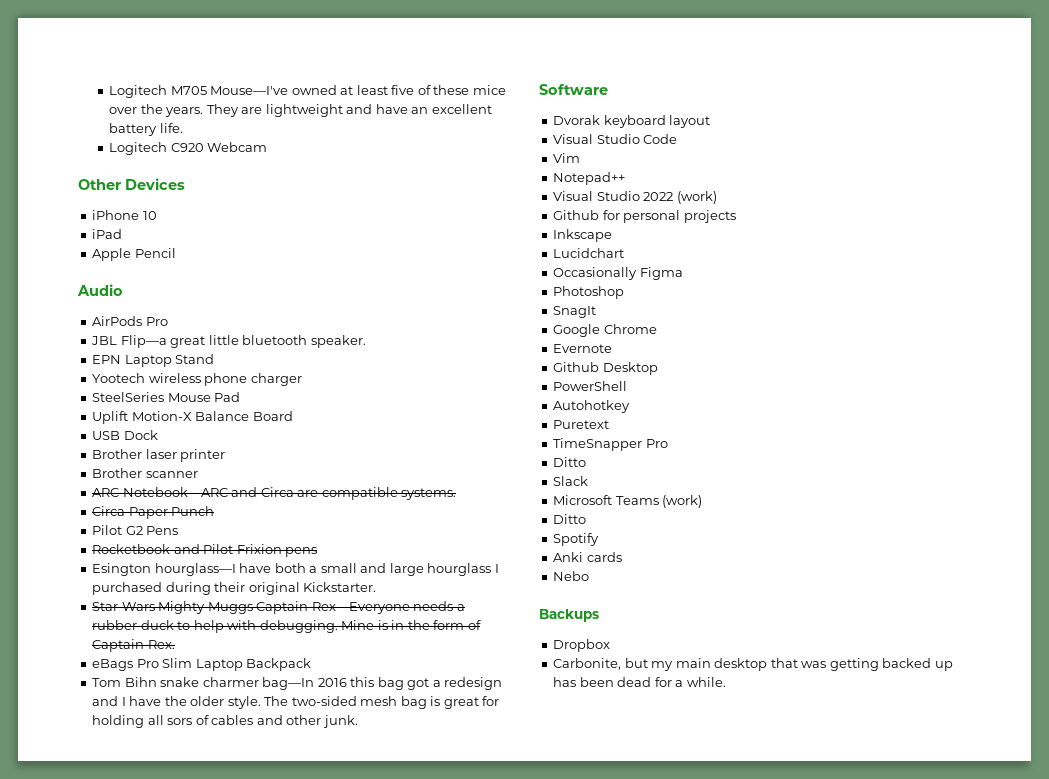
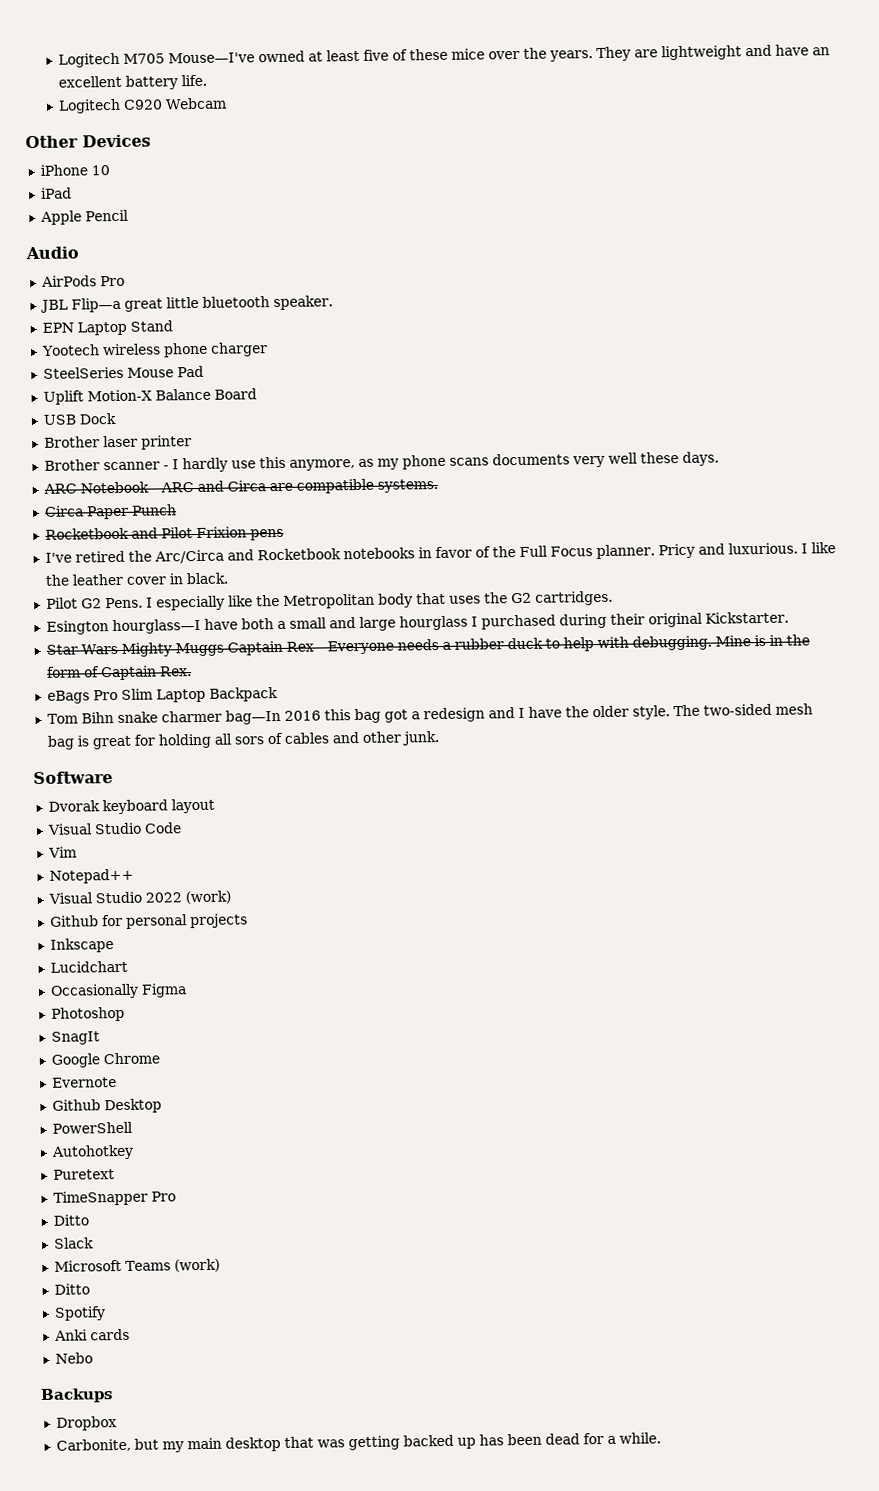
(198, 474) none -> [162,451,719,473] - I hardly use this anymore, as my phone scans documents very well these days.
[92,525,179,535] // Pilot G2 Pens -> (177, 510) none
(318, 552) none -> [44,542,836,564] [44,572,228,586] [45,590,613,611] // I've retired the Arc/Circa and Rocketbook notebooks in favor of the Full Focus planner. Pricy and luxurious. I like the leather cover in black. // Pilot G2 Pens. I especially like the Metropolitan body that uses the G2 cartridges.

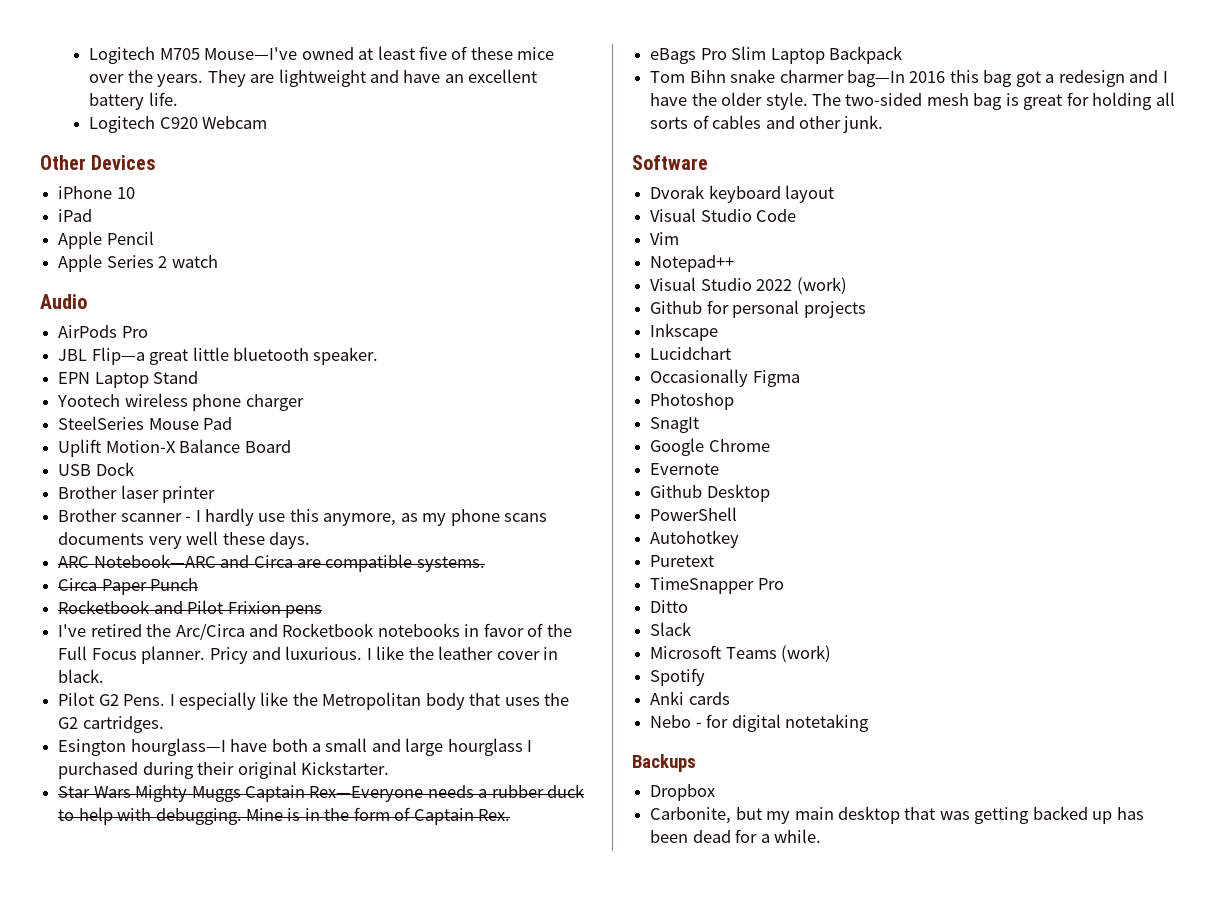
(129, 215) none -> [58,254,218,272] // Apple Series 2 watch
[233,736,264,745] sors -> [650,117,689,129] sorts
[53,1283,90,1295] // Ditto -> (832, 653) none
(93, 1358) none -> [695,714,869,732] - for digital notetaking

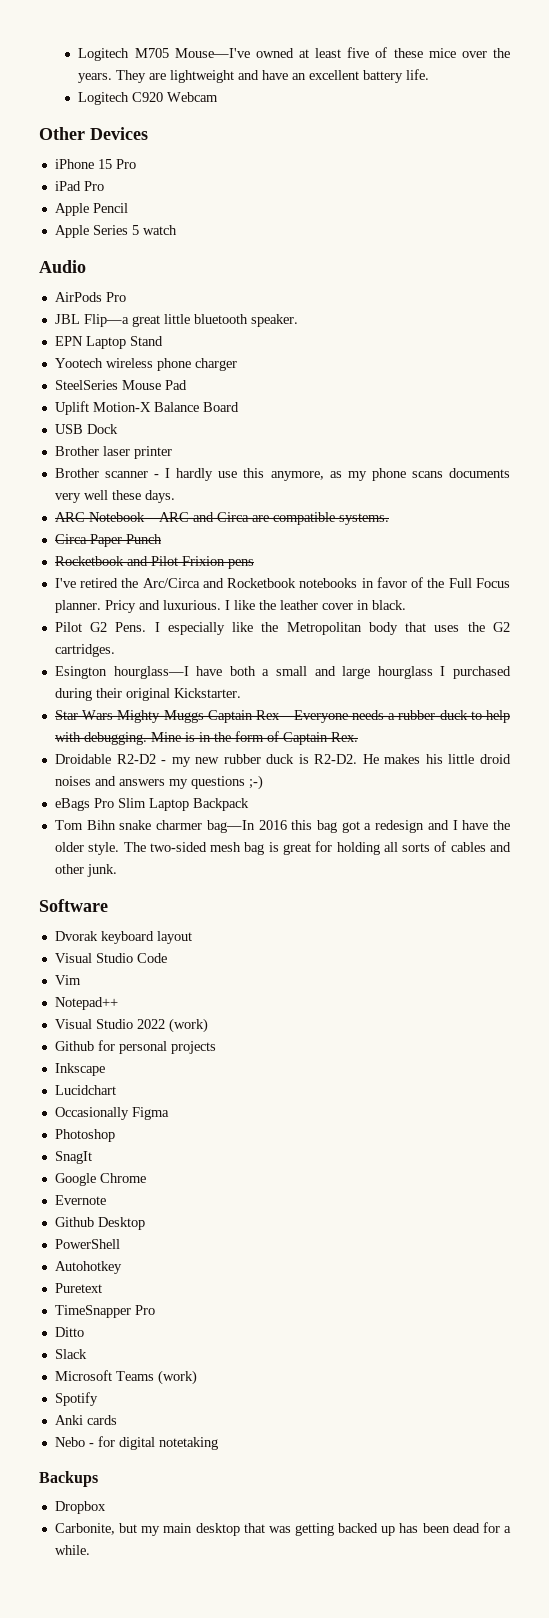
[116,187,135,199] 10 -> [97,159,136,169] 15 Pro
(93, 215) none -> [83,181,104,191] Pro
[158,256,168,268] 2 -> [131,225,139,235] 5
(511, 815) none -> [54,754,512,767] [54,775,263,790] // Droidable R2-D2 - my new rubber duck is R2-D2. He makes his little droid noises and answers my questions ;-)

